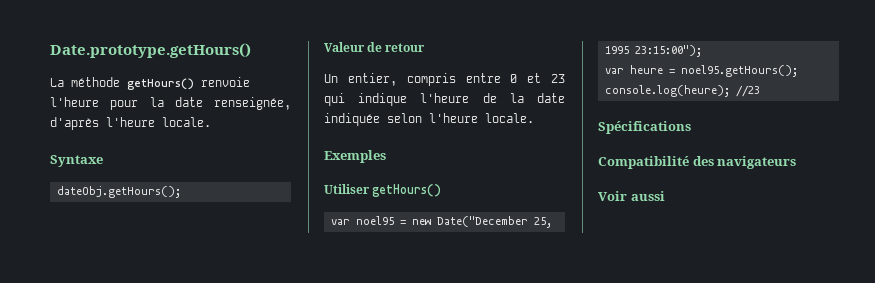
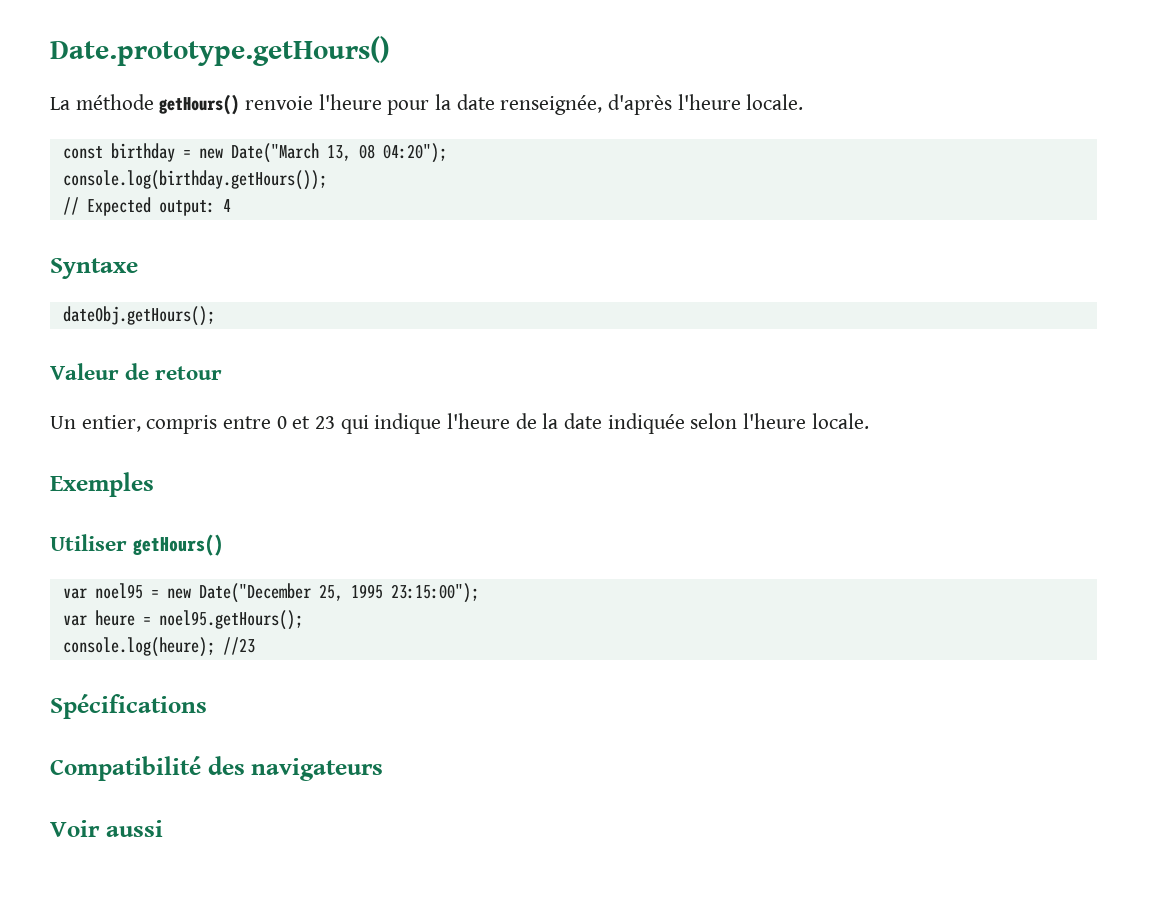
(211, 122) none -> [62,143,447,163] [62,170,327,190] [62,197,231,216] // const birthday = new Date("March 13, 08 04:20"); // console.log(birthday.getHours()); // // Expected output: 4

